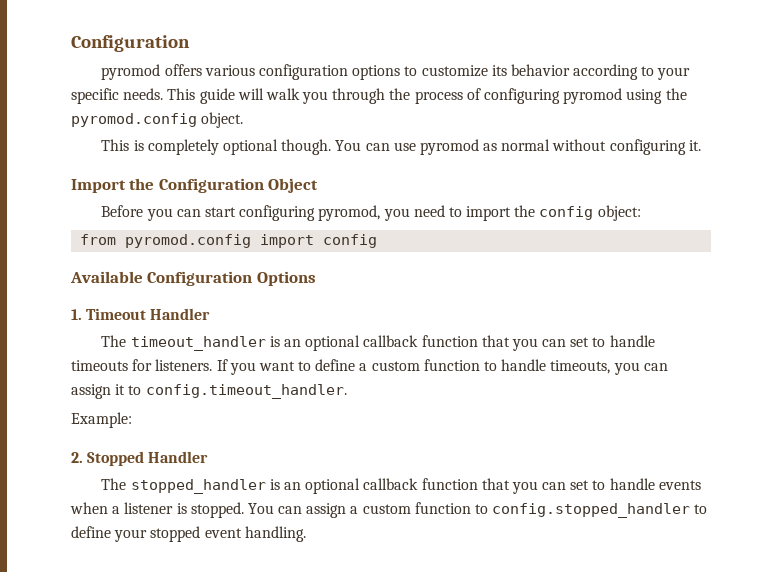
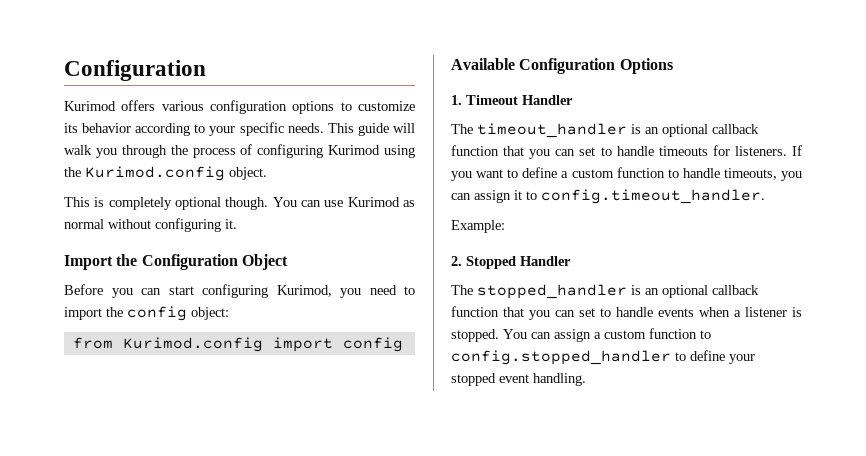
[101,64,161,80] pyromod -> [64,101,116,111] Kurimod
[563,88,623,104] pyromod -> [328,145,381,155] Kurimod
[71,113,197,127] pyromod.config -> [85,166,225,181] Kurimod.config
[419,139,479,155] pyromod -> [347,197,400,207] Kurimod
[318,205,381,221] pyromod, -> [276,285,332,297] Kurimod,
[125,234,252,248] pyromod.config -> [122,337,263,352] Kurimod.config

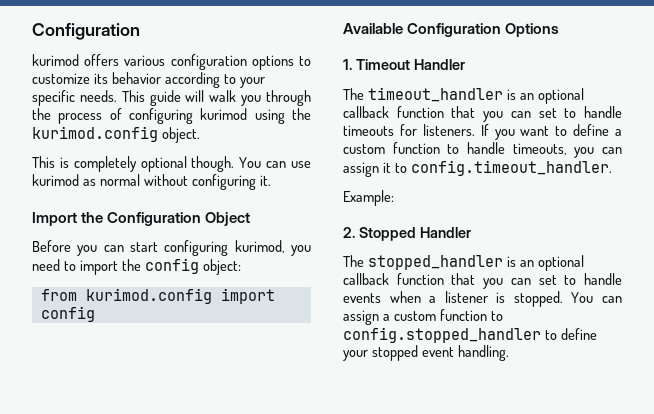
[64,101,116,111] Kurimod -> [32,54,79,66] kurimod
[328,145,381,155] Kurimod -> [200,108,248,120] kurimod
[85,166,225,181] Kurimod.config -> [32,126,158,142] kurimod.config
[347,197,400,207] Kurimod -> [32,174,79,186] kurimod
[276,285,332,297] Kurimod, -> [234,240,285,253] kurimod,
[122,337,263,352] Kurimod.config -> [85,288,212,304] kurimod.config

